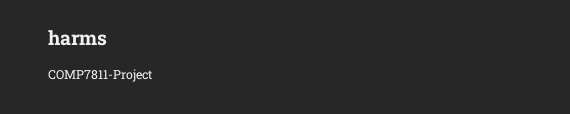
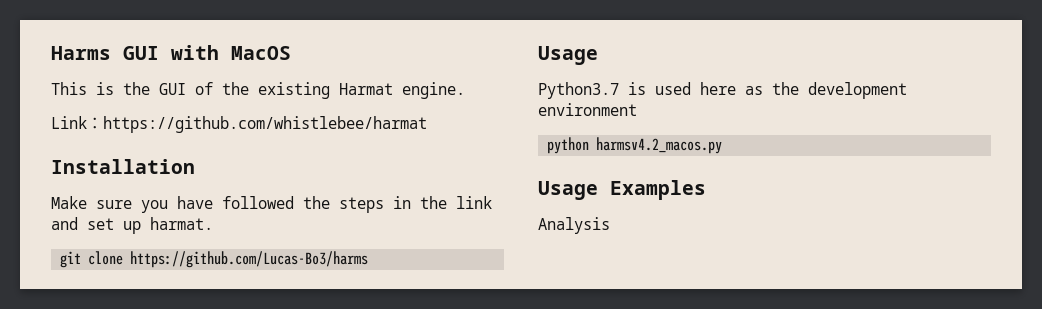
[48,30,107,46] [48,69,153,82] harms // COMP7811-Project -> [51,45,291,60] [51,82,465,99] [51,116,427,133] [51,159,195,174] [51,196,492,213] [51,217,213,234] [60,251,369,268] [538,46,598,65] [538,82,907,99] [538,103,637,116] [547,137,723,154] [538,180,706,200] [538,217,610,234] Harms GUI with MacOS // This is the GUI of the existing Harmat engine. // Link：https://github.com/whistlebee/harmat // Installation // Make sure you have followed the steps in the link and set up harmat. // git clone https://github.com/Lucas-Bo3/harms // Usage // Python3.7 is used here as the development environment // python harmsv4.2_macos.py // Usage Examples // Analysis

